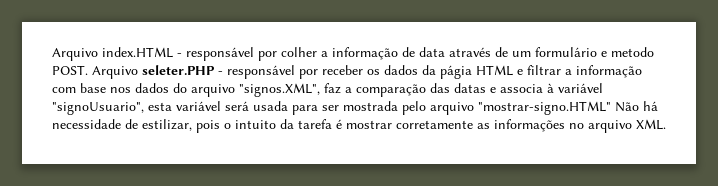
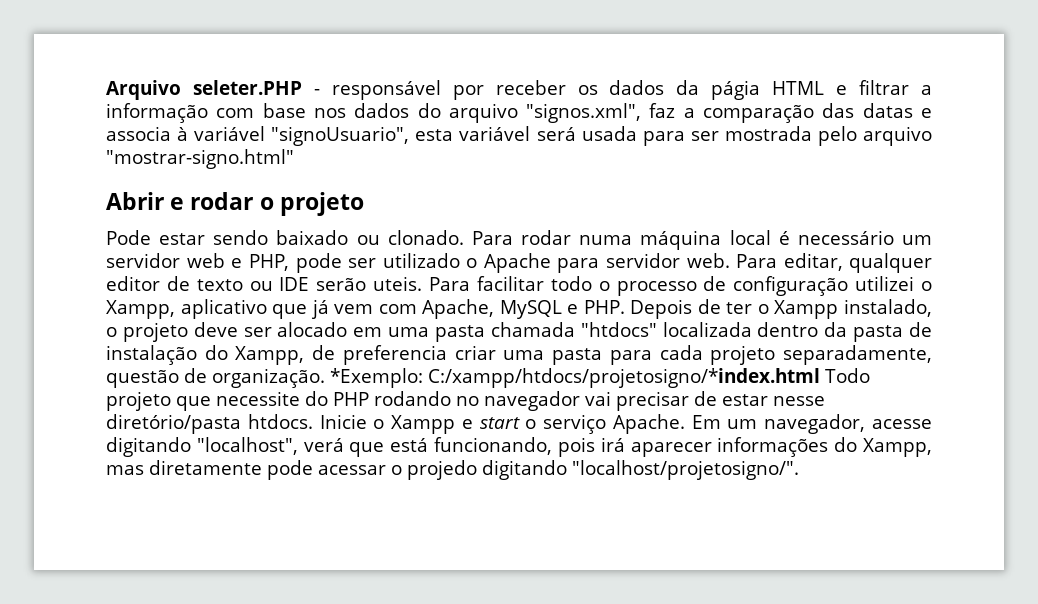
[52,47,654,61] [52,65,138,79] Arquivo index.HTML - responsável por colher a informação de data através de um formulário e metodo POST. Arquivo -> [106,80,181,100] Arquivo
[239,83,320,97] "signos.XML", -> [526,103,642,123] "signos.xml",
[478,101,658,115] [52,119,666,133] "mostrar-signo.HTML" Não há necessidade de estilizar, pois o intuito da tarefa é mostrar corretamente as informações no arquivo XML. -> [106,149,294,169] [106,192,364,216] [106,230,933,250] [106,253,932,273] [106,276,933,296] [106,299,933,319] [106,322,933,342] [106,345,933,365] [106,368,870,388] [106,391,825,411] [106,414,932,434] [106,437,933,457] [106,460,799,480] "mostrar-signo.html" // Abrir e rodar o projeto // Pode estar sendo baixado ou clonado. Para rodar numa máquina local é necessário um servidor web e PHP, pode ser utilizado o Apache para servidor web. Para editar, qualquer editor de texto ou IDE serão uteis. Para facilitar todo o processo de configuração utilizei o Xampp, aplicativo que já vem com Apache, MySQL e PHP. Depois de ter o Xampp instalado, o projeto deve ser alocado em uma pasta chamada "htdocs" localizada dentro da pasta de instalação do Xampp, de preferencia criar uma pasta para cada projeto separadamente, questão de organização. *Exemplo: C:/xampp/htdocs/projetosigno/*index.html Todo projeto que necessite do PHP rodando no navegador vai precisar de estar nesse diretório/pasta htdocs. Inicie o Xampp e start o serviço Apache. Em um navegador, acesse digitando "localhost", verá que está funcionando, pois irá aparecer informações do Xampp, mas diretamente pode acessar o projedo digitando "localhost/projetosigno/".

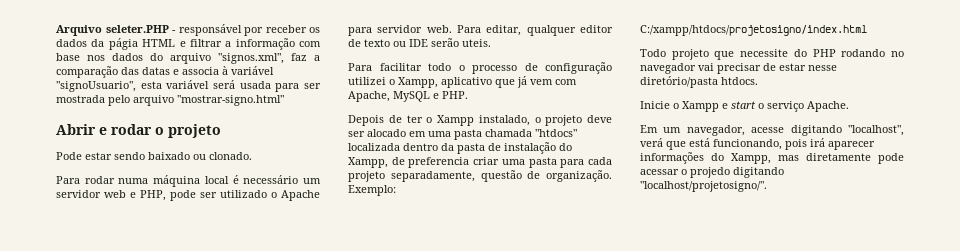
(464, 237) none -> (252, 156) //
(423, 283) none -> (491, 43) //
(625, 307) none -> (468, 95) //
[330,368,820,388] *Exemplo: C:/xampp/htdocs/projetosigno/*index.html -> [348,185,396,196] [640,25,867,36] Exemplo: C:/xampp/htdocs/projetosigno/index.html //
(313, 421) none -> (758, 81) //
(685, 424) none -> (849, 106) //

